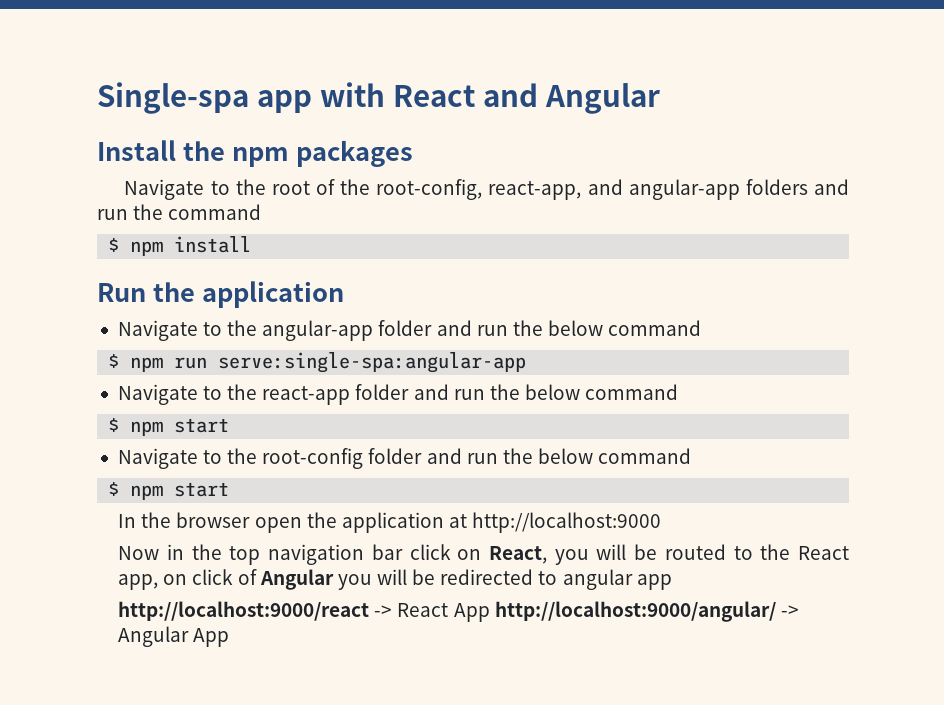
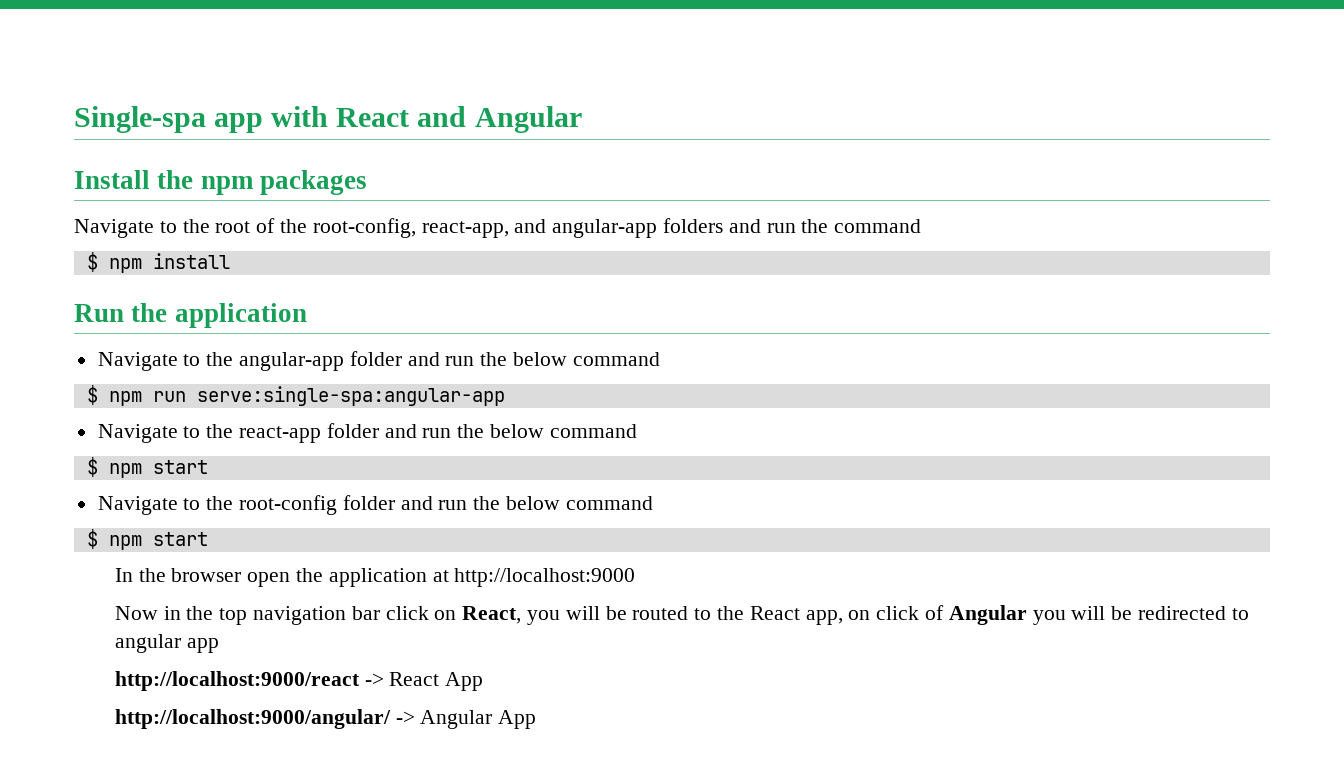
(490, 612) none -> (484, 681) //

